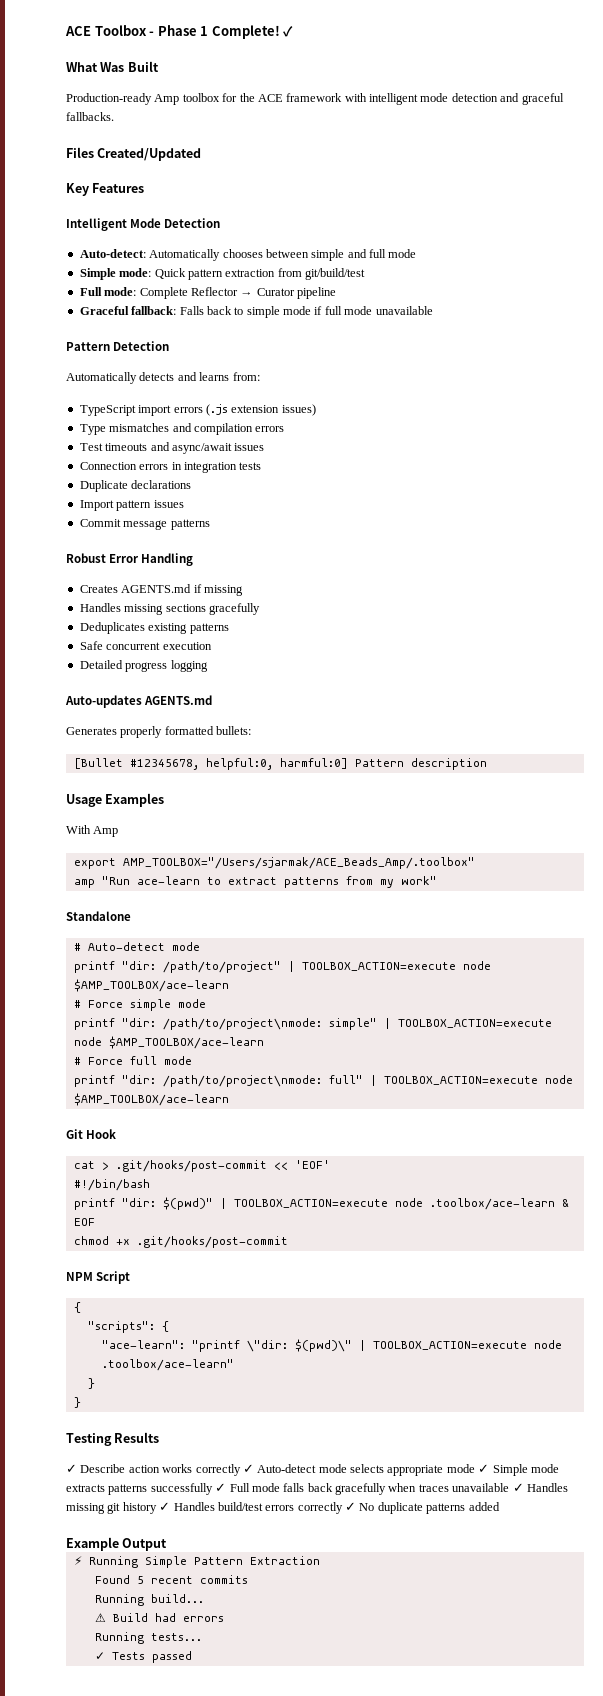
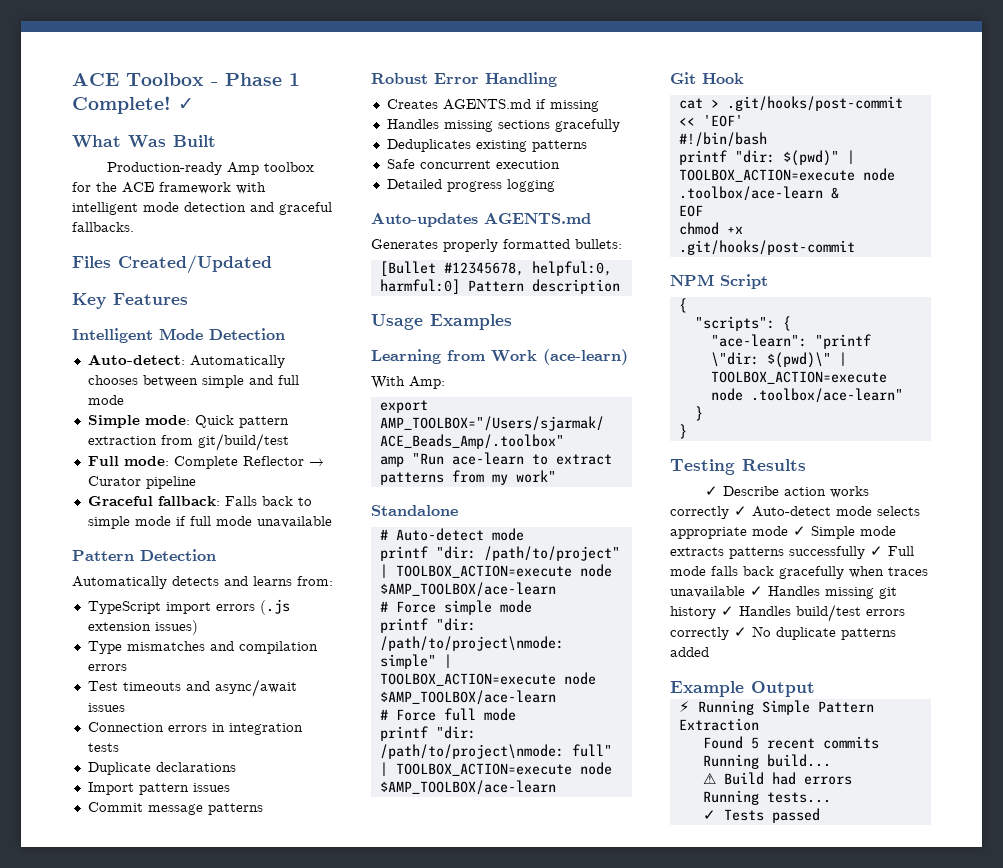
(165, 800) none -> [371,349,628,365] // Learning from Work (ace-learn)
[93,826,119,837] Amp -> [409,376,445,389] Amp:

